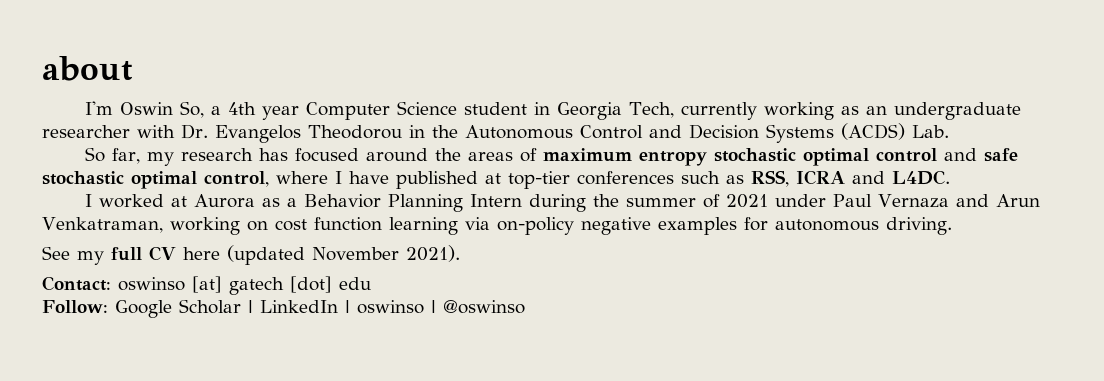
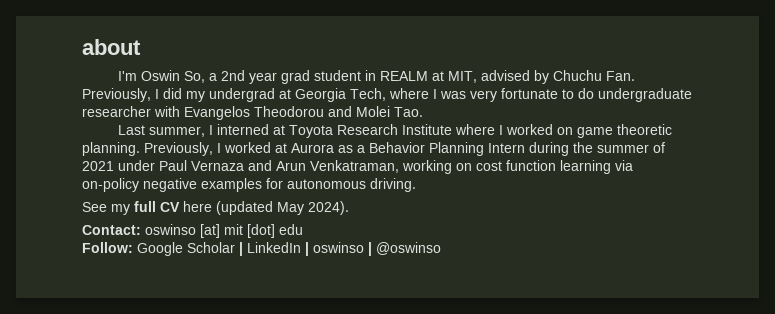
[227,101,887,120] 4th year Computer Science student in Georgia Tech, currently working as an -> [221,70,636,84] [82,88,594,102] 2nd year grad student in REALM at MIT, advised by Chuchu Fan. Previously, I did my undergrad at Georgia Tech, where I was very fortunate to do
[181,124,208,139] Dr. -> (180, 111) none
[408,123,949,143] [84,147,1018,166] [42,170,950,189] in the Autonomous Control and Decision Systems (ACDS) Lab. // So far, my research has focused around the areas of maximum entropy stochastic optimal control and safe stochastic optimal control, where I have published at top-tier conferences such as RSS, ICRA and L4DC. // -> [328,106,423,117] [118,124,673,138] [82,142,213,156] and Molei Tao. // Last summer, I interned at Toyota Research Institute where I worked on game theoretic planning. Previously,
[312,245,460,262] November 2021). -> [277,201,349,215] May 2024).
[229,277,284,295] gatech -> [224,224,243,235] mit

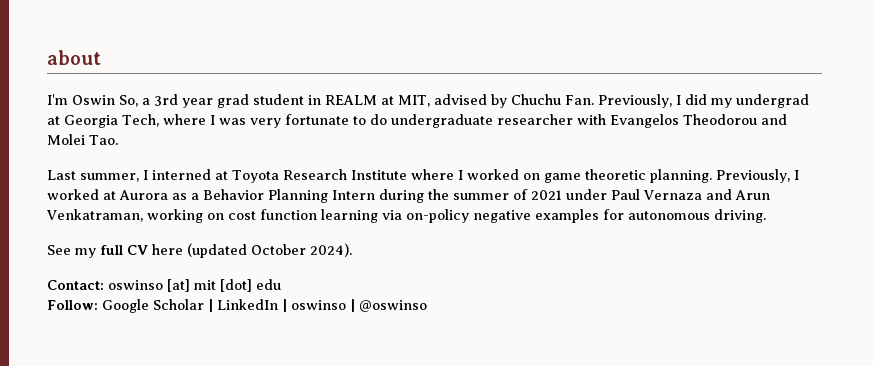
[221,70,246,81] 2nd -> [154,94,178,106] 3rd
[277,202,304,215] May -> [251,244,306,255] October

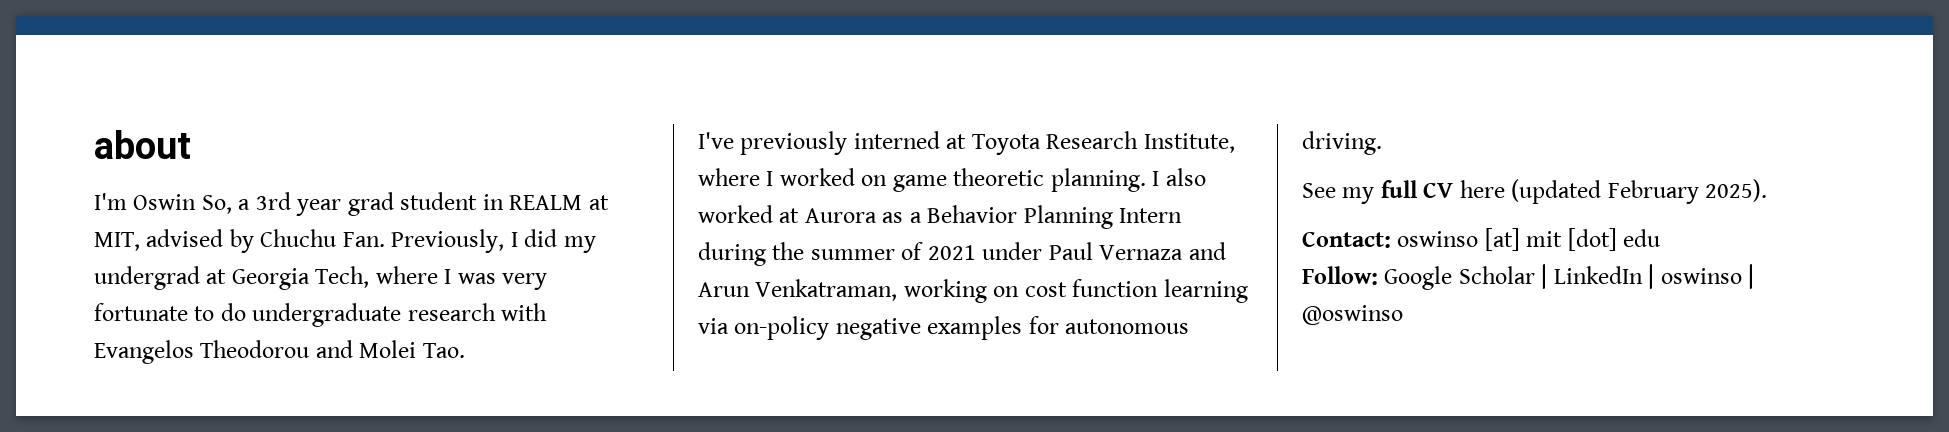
[496,114,573,125] researcher -> [407,303,496,321] research
[47,170,148,182] Last summer, I -> [698,131,848,155] I've previously
[350,170,407,180] Institute -> [1143,133,1235,153] Institute,
[715,169,799,183] Previously, I -> [1152,168,1206,186] I also
[251,243,352,257] October 2024). -> [1607,179,1768,204] February 2025).

